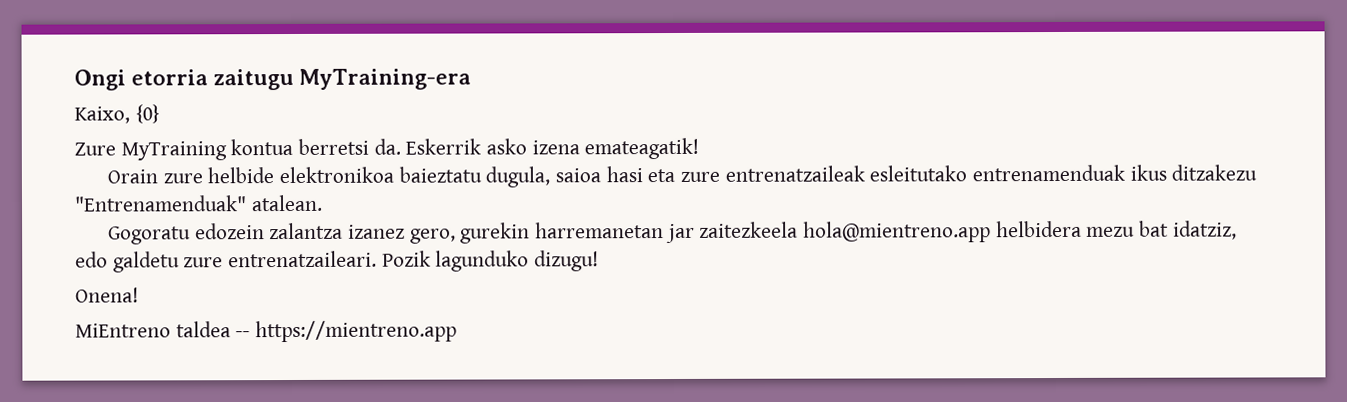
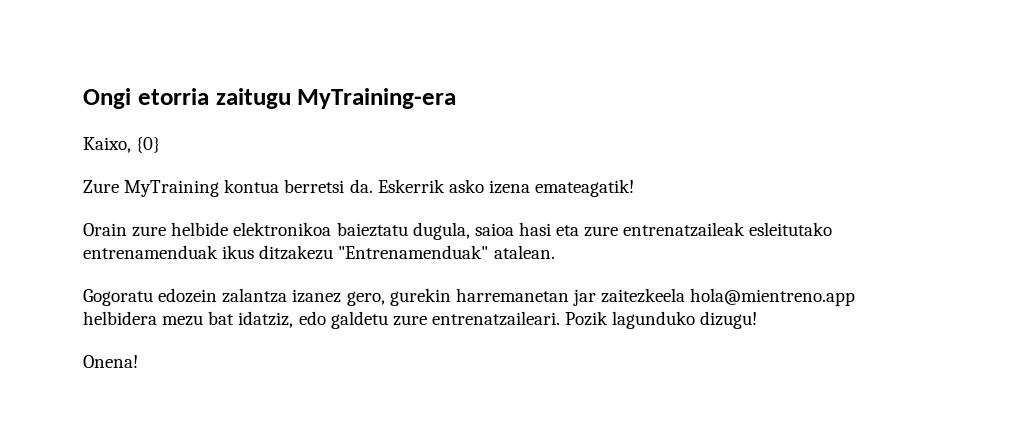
[75,320,458,343] // MiEntreno taldea -- https://mientreno.app -> (138, 361) none

